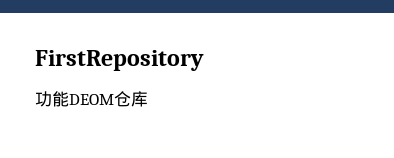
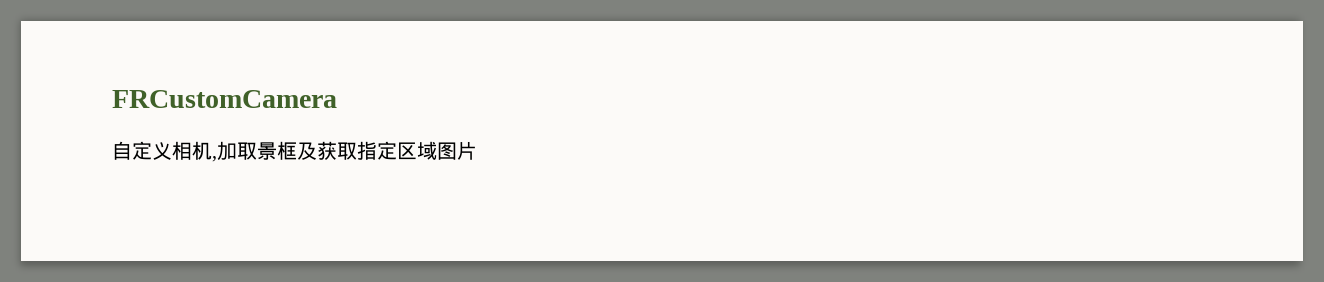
[35,50,204,71] [35,91,148,107] FirstRepository // 功能DEOM仓库 -> [112,90,337,108] [112,141,477,162] FRCustomCamera // 自定义相机,加取景框及获取指定区域图片

